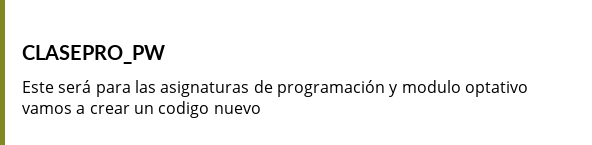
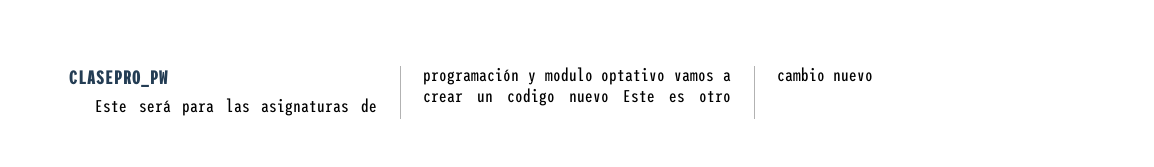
(261, 109) none -> [623,90,731,103] [777,67,873,82] Este es otro cambio nuevo

